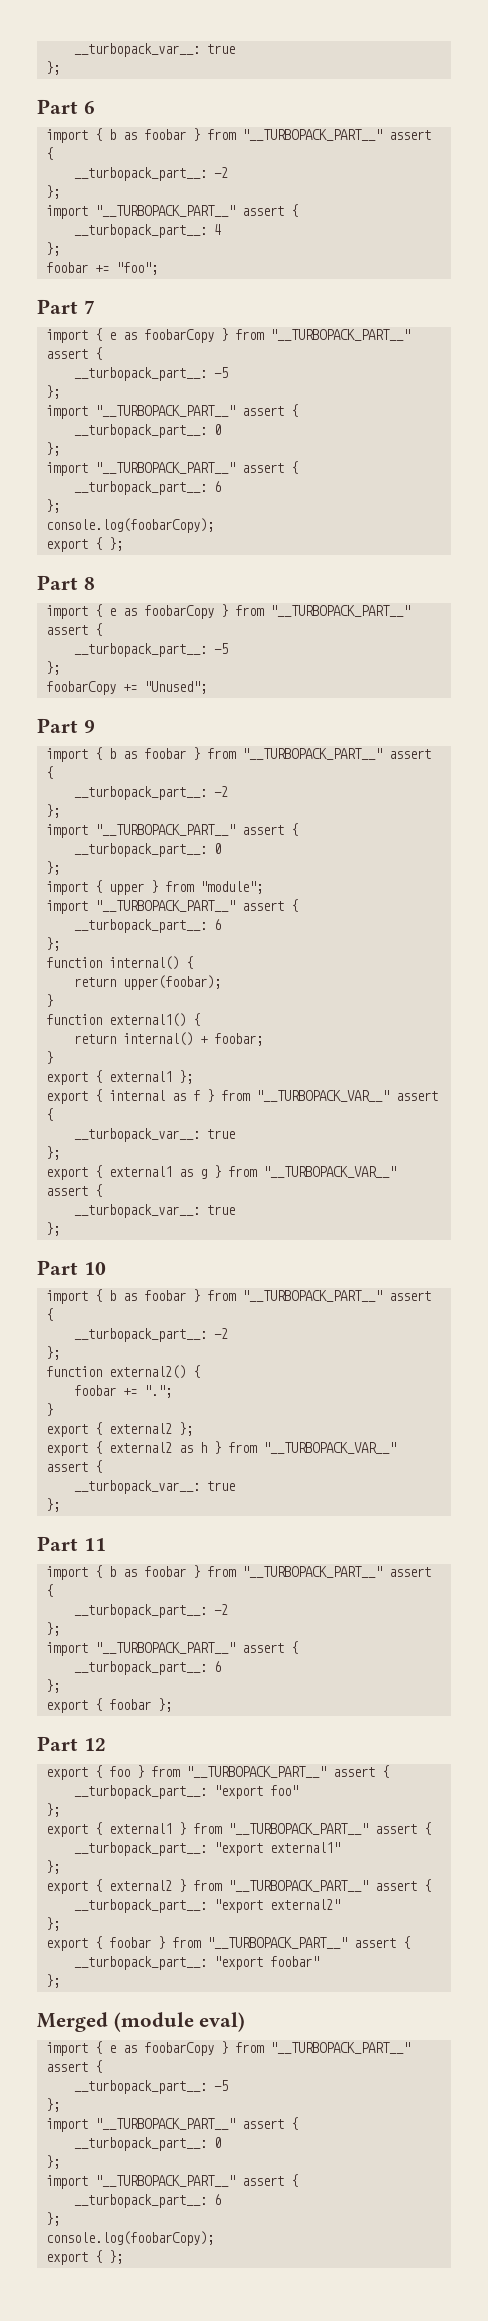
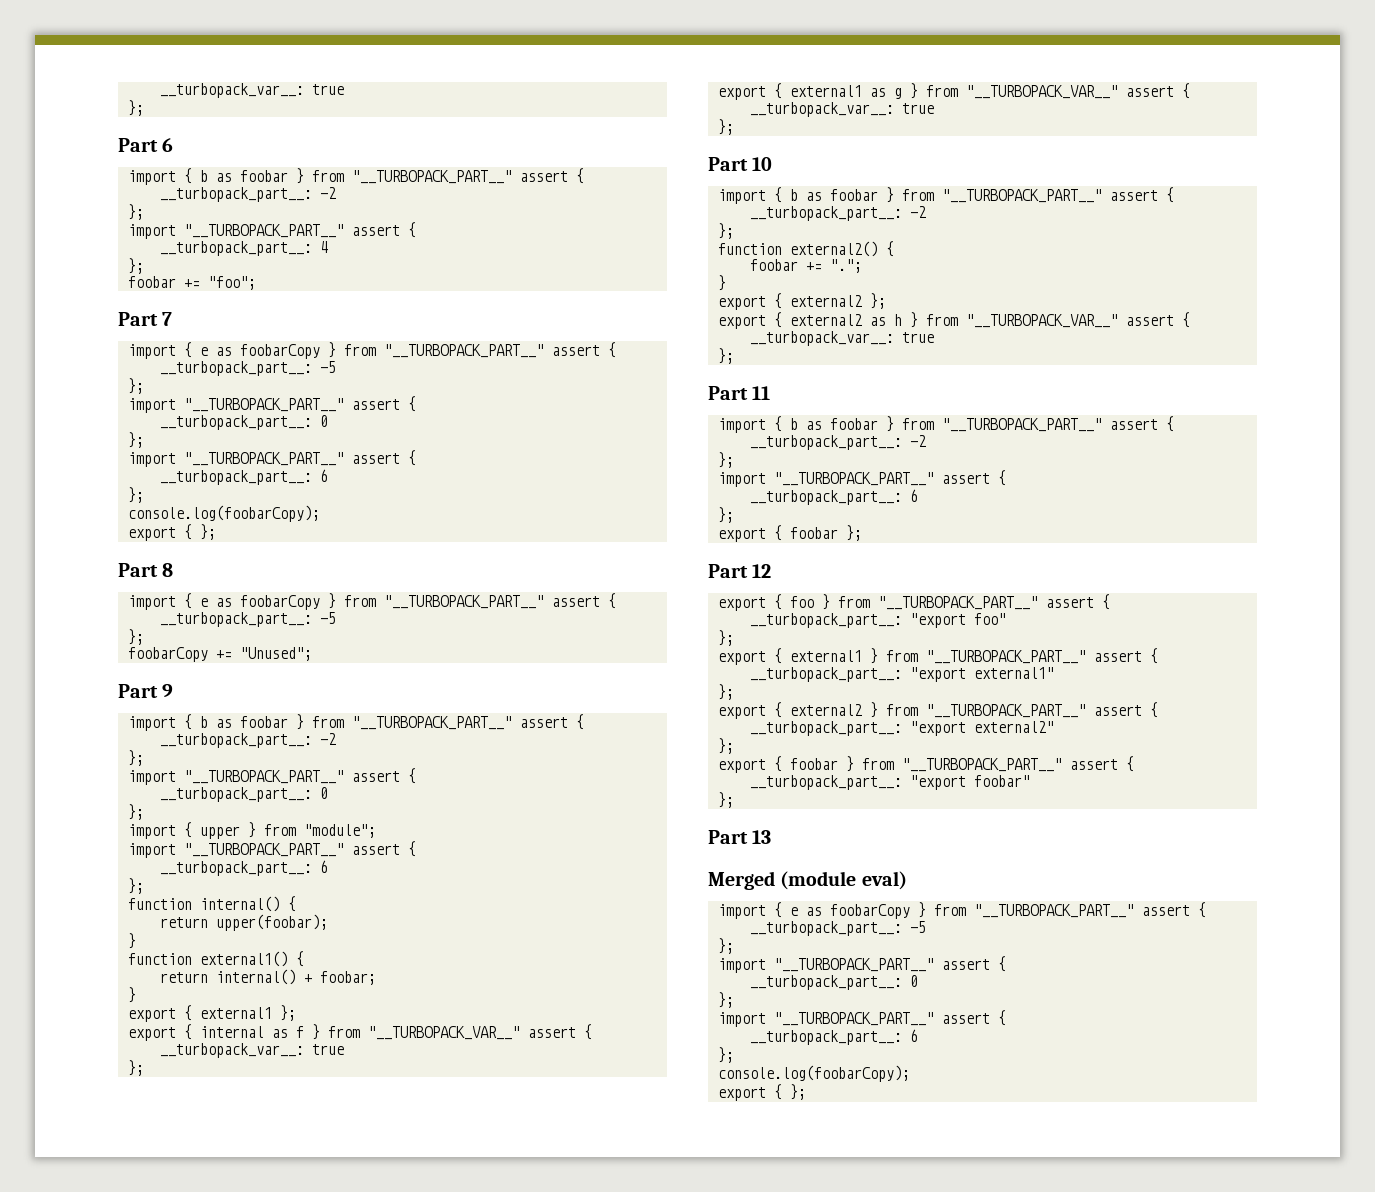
(61, 1981) none -> [708,830,772,844] // Part 13

